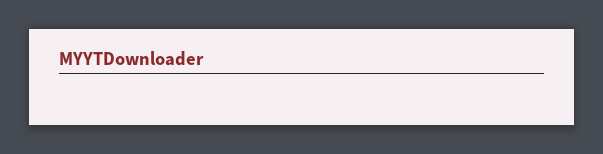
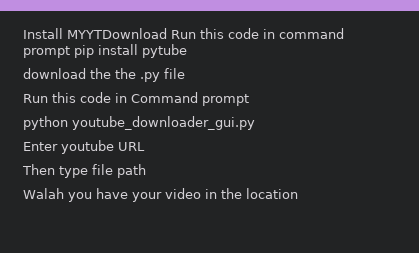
[59,51,204,66] MYYTDownloader -> [23,28,344,39] [23,44,187,58] [23,68,185,82] [23,92,249,106] [23,116,255,130] [23,140,145,154] [22,164,146,178] [23,188,298,202] Install MYYTDownload Run this code in command prompt pip install pytube // download the the .py file // Run this code in Command prompt // python youtube_downloader_gui.py // Enter youtube URL // Then type file path // Walah you have your video in the location

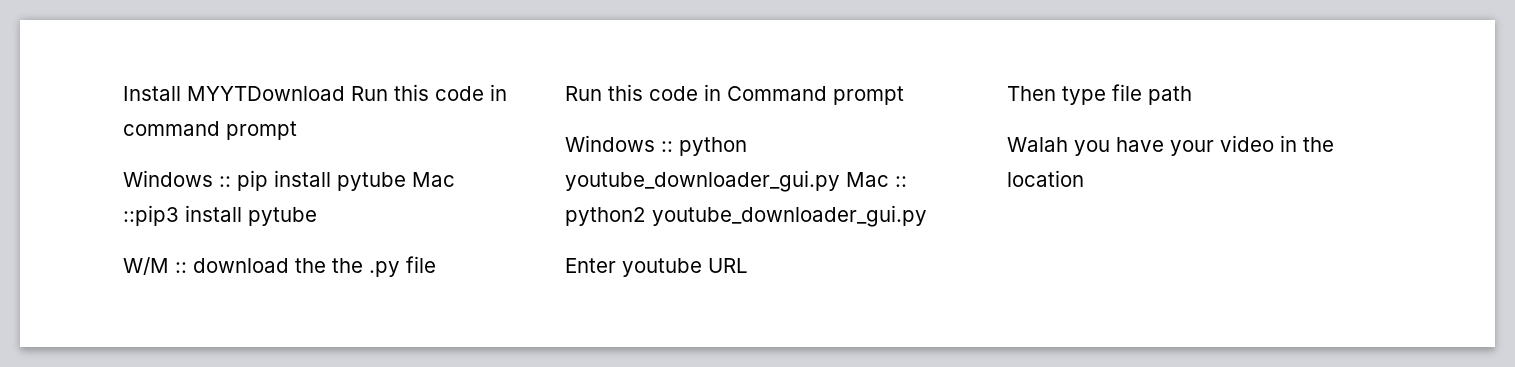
(70, 52) none -> [123,170,231,187] // Windows ::
(187, 51) // -> [412,172,455,187] [123,205,317,226] [123,257,187,275] Mac ::pip3 install pytube // W/M ::
(249, 100) none -> [565,135,673,152] Windows ::
(255, 123) none -> [846,172,907,187] [565,205,927,227] Mac :: python2 youtube_downloader_gui.py

